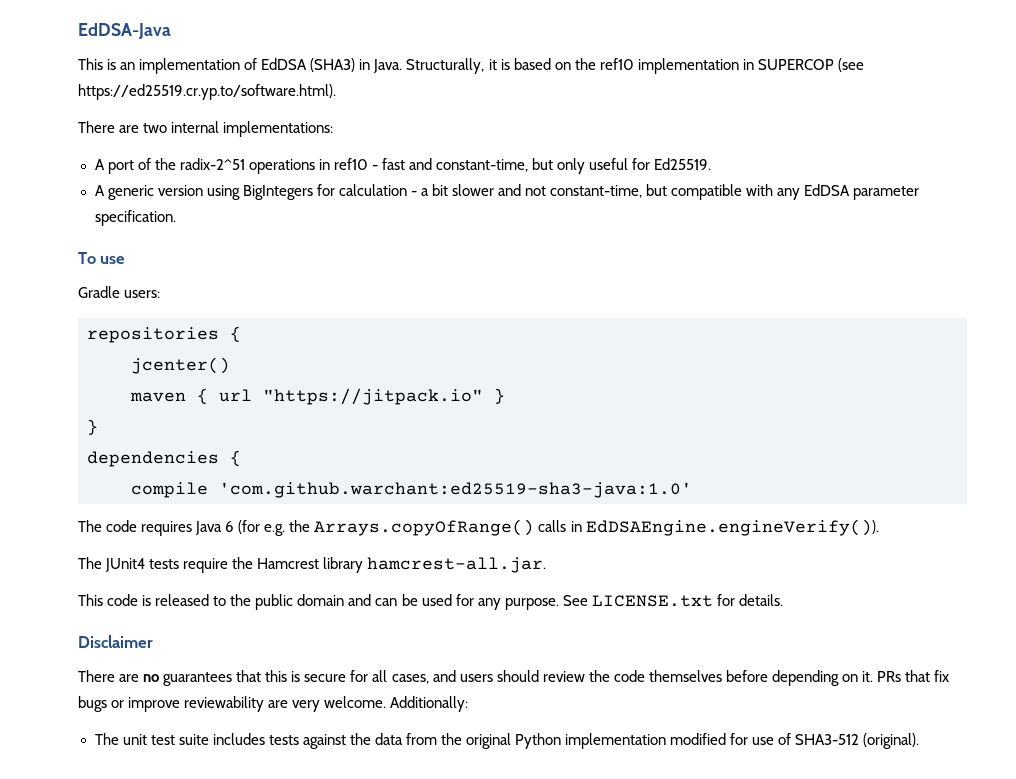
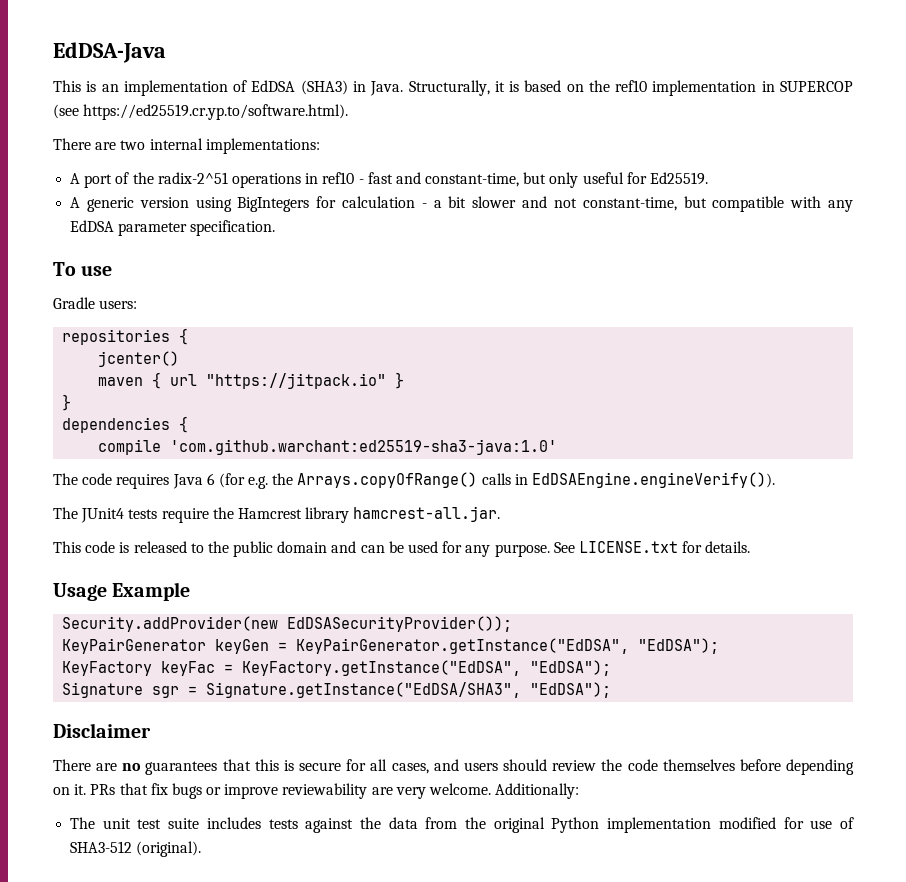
(783, 600) none -> [53,582,191,601] [62,616,513,632] [62,638,720,654] [62,660,612,676] [62,682,612,698] // Usage Example // Security.addProvider(new EdDSASecurityProvider()); // KeyPairGenerator keyGen = KeyPairGenerator.getInstance("EdDSA", "EdDSA"); // KeyFactory keyFac = KeyFactory.getInstance("EdDSA", "EdDSA"); // Signature sgr = Signature.getInstance("EdDSA/SHA3", "EdDSA");

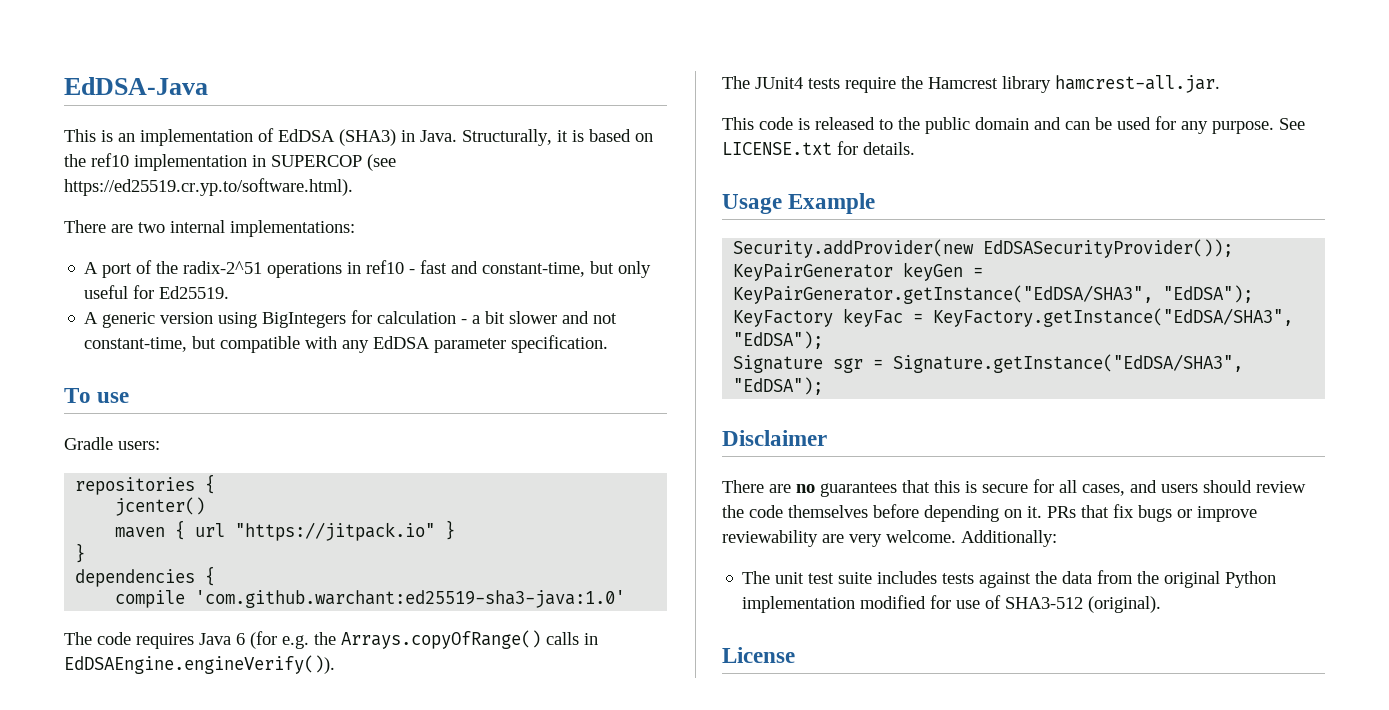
[296,638,630,654] KeyPairGenerator.getInstance("EdDSA", -> [733,285,1154,304] KeyPairGenerator.getInstance("EdDSA/SHA3",
[242,660,522,676] KeyFactory.getInstance("EdDSA", -> [933,308,1294,327] KeyFactory.getInstance("EdDSA/SHA3",
(202, 849) none -> [722,647,795,663] // License

